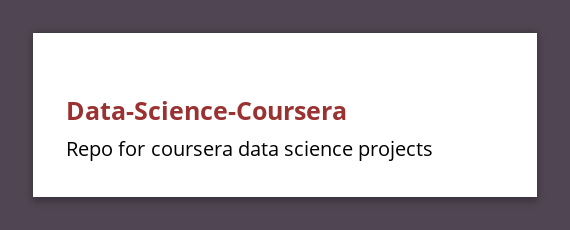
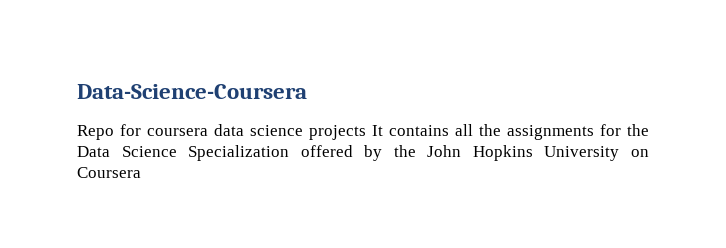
(434, 150) none -> [372,124,649,140] [77,145,649,161] [77,167,141,178] It contains all the assignments for the Data Science Specialization offered by the John Hopkins University on Coursera

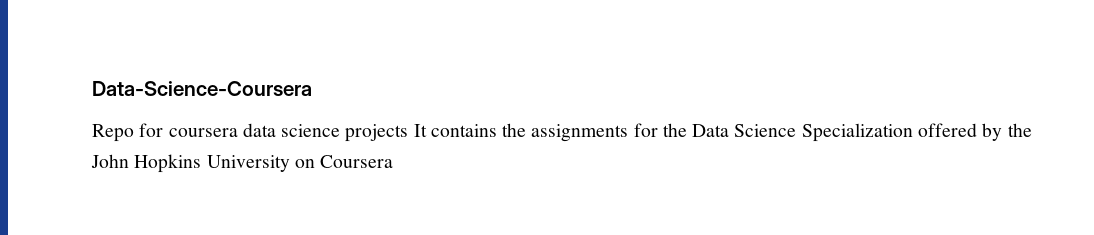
[455,124,473,136] all -> (497, 130) none

